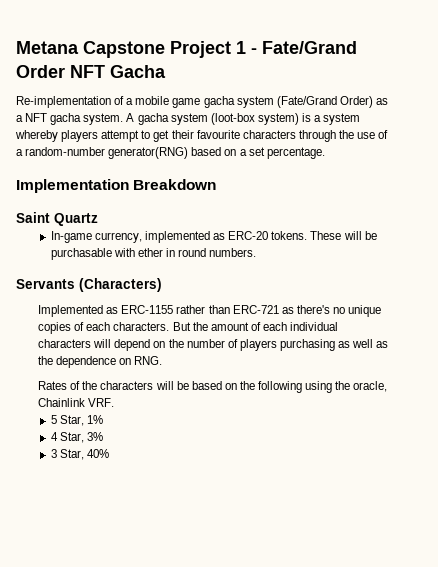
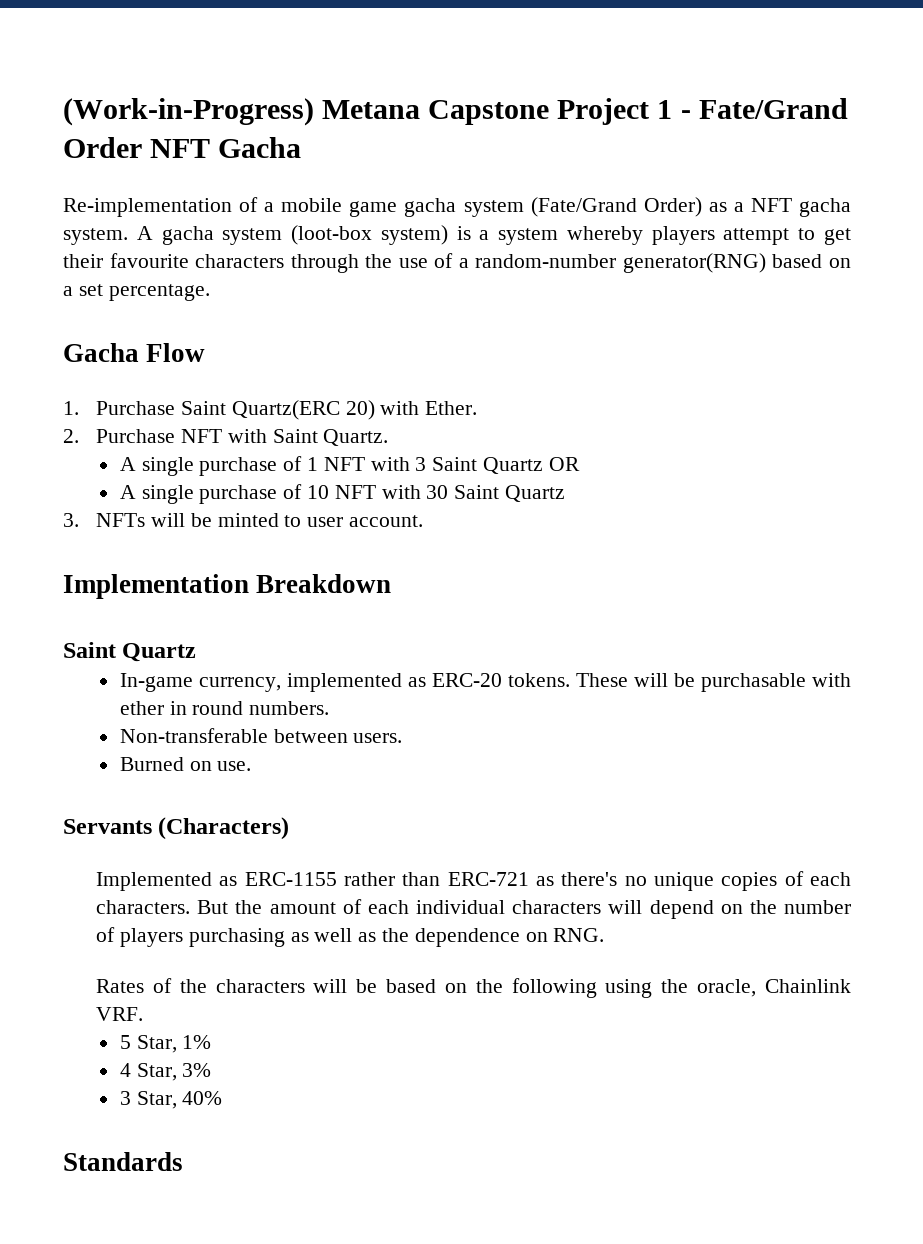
(16, 47) none -> [63,98,314,126] (Work-in-Progress)
(325, 153) none -> [63,343,206,362] [63,400,478,420] [63,429,389,446] [119,456,580,476] [119,484,565,504] [63,513,423,527] // Gacha Flow // 1. Purchase Saint Quartz(ERC 20) with Ether. // 2. Purchase NFT with Saint Quartz. // A single purchase of 1 NFT with 3 Saint Quartz OR // A single purchase of 10 NFT with 30 Saint Quartz // 3. NFTs will be minted to user account.
(257, 252) none -> [119,728,403,743] [119,757,252,771] // Non-transferable between users. // Burned on use.
(110, 453) none -> [63,1152,183,1171] // Standards

